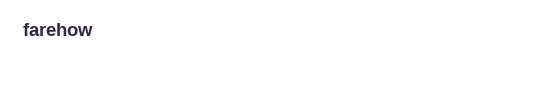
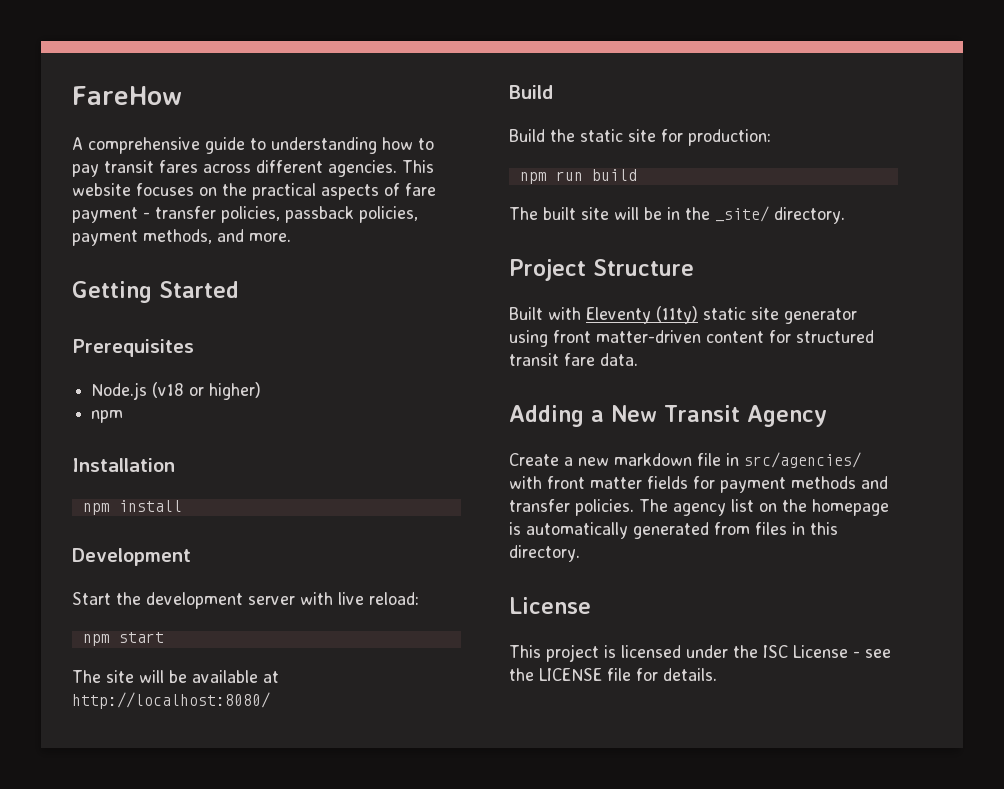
[23,23,93,36] farehow -> [72,86,182,105] [72,137,434,154] [72,160,434,177] [72,183,436,200] [72,206,418,223] [72,229,291,246] [72,281,239,303] [72,339,194,357] [91,382,262,400] [91,410,124,423] [72,458,175,472] [82,500,182,515] [72,548,191,566] [72,592,419,609] [82,632,164,646] [72,670,279,683] [72,692,270,709] [509,85,553,99] [509,129,771,146] [519,169,637,184] [509,206,845,224] [509,259,694,281] [509,306,857,324] [509,330,874,347] [509,353,638,366] [509,405,827,427] [509,452,861,468] [509,476,888,493] [509,499,889,516] [509,522,838,539] [509,545,580,562] [509,597,591,614] [509,644,891,662] [509,668,717,681] FareHow // A comprehensive guide to understanding how to pay transit fares across different agencies. This website focuses on the practical aspects of fare payment - transfer policies, passback policies, payment methods, and more. // Getting Started // Prerequisites // Node.js (v18 or higher) // npm // Installation // npm install // Development // Start the development server with live reload: // npm start // The site will be available at http://localhost:8080/ // Build // Build the static site for production: // npm run build // The built site will be in the _site/ directory. // Project Structure // Built with Eleventy (11ty) static site generator using front matter-driven content for structured transit fare data. // Adding a New Transit Agency // Create a new markdown file in src/agencies/ with front matter fields for payment methods and transfer policies. The agency list on the homepage is automatically generated from files in this directory. // License // This project is licensed under the ISC License - see the LICENSE file for details.

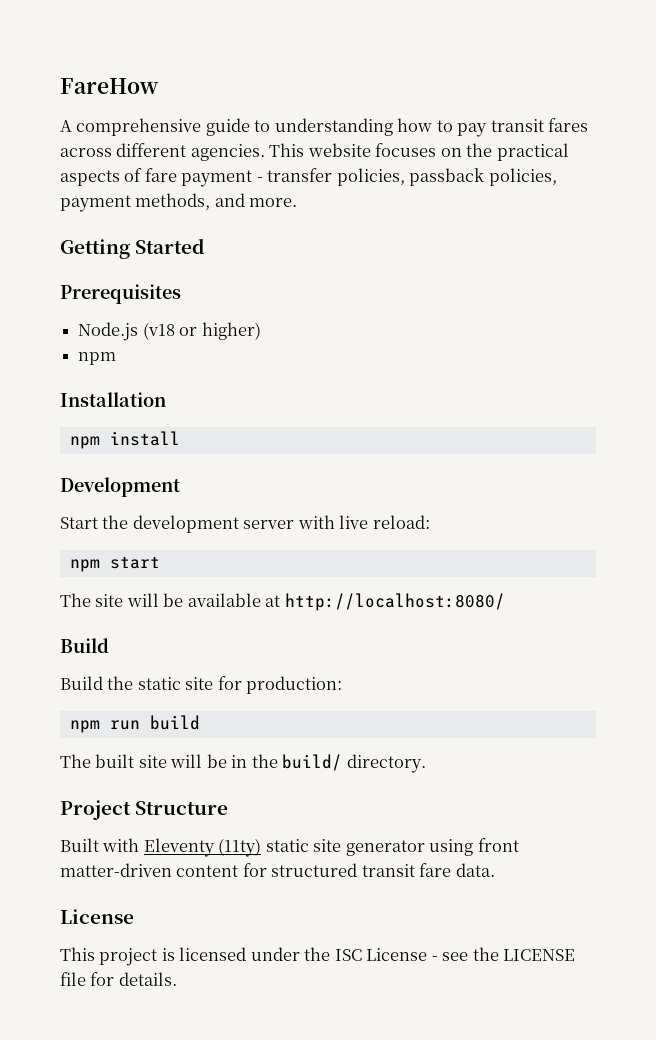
[715,206,769,222] _site/ -> [282,754,343,771] build/
[509,405,827,427] [509,452,861,468] [509,476,888,493] [509,499,889,516] [509,522,838,539] [509,545,580,562] // Adding a New Transit Agency // Create a new markdown file in src/agencies/ with front matter fields for payment methods and transfer policies. The agency list on the homepage is automatically generated from files in this directory. -> (495, 870) none

